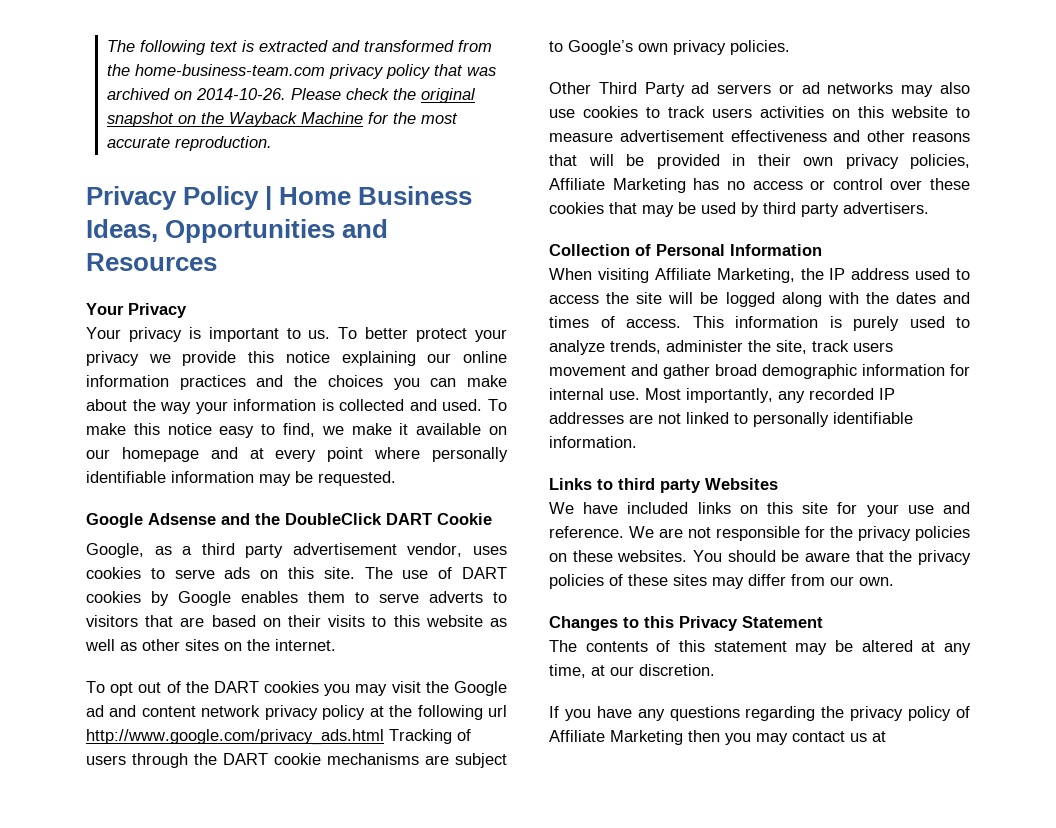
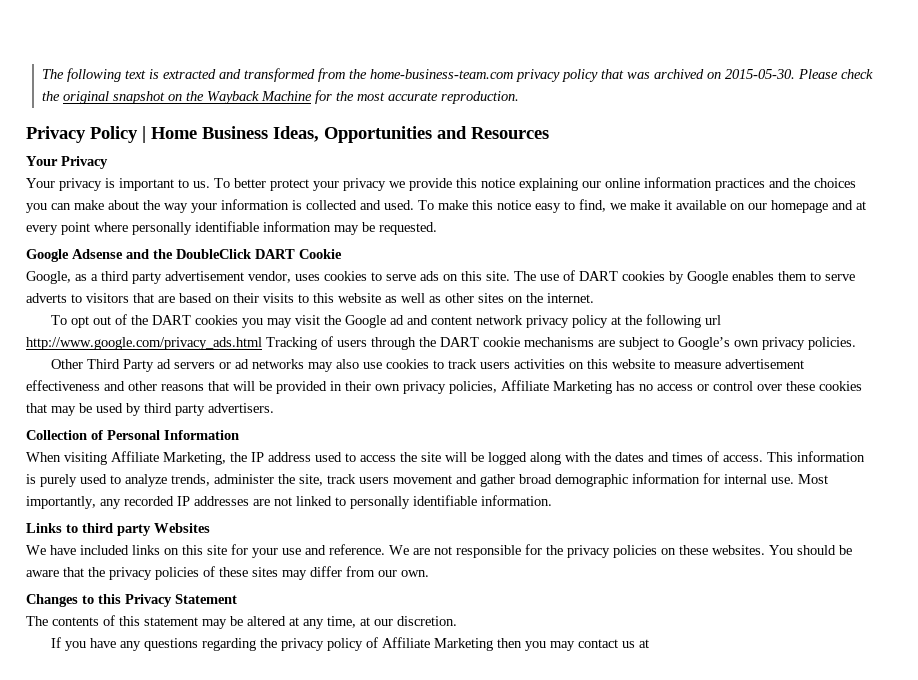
[195,88,286,100] 2014-10-26. -> [725,69,796,79] 2015-05-30.

